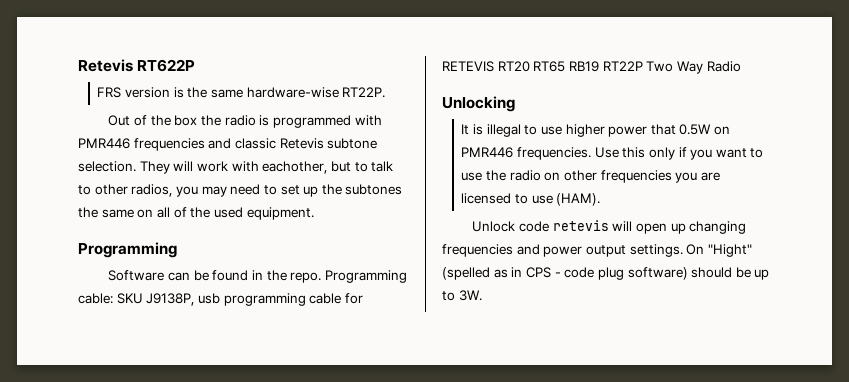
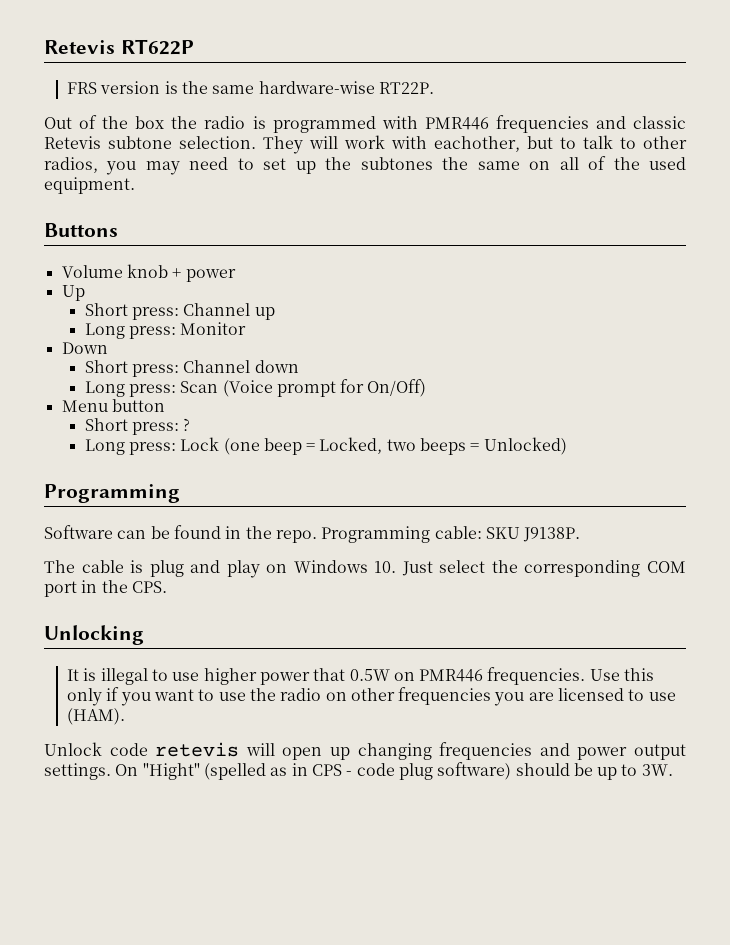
(314, 213) none -> [44,223,118,237] [61,264,236,282] [61,285,85,301] [84,303,275,320] [84,322,247,339] [61,342,108,354] [84,360,299,377] [84,379,427,397] [61,399,165,412] [84,418,191,435] [84,437,567,455] // Buttons // Volume knob + power // Up // Short press: Channel up // Long press: Monitor // Down // Short press: Channel down // Long press: Scan (Voice prompt for On/Off) // Menu button // Short press: ? // Long press: Lock (one beep = Locked, two beeps = Unlocked)
[146,293,363,306] [442,61,741,74] J9138P, usb programming cable for RETEVIS RT20 RT65 RB19 RT22P Two Way Radio -> [523,527,581,542] [44,560,687,578] [44,580,167,597] J9138P. // The cable is plug and play on Windows 10. Just select the corresponding COM port in the CPS.

